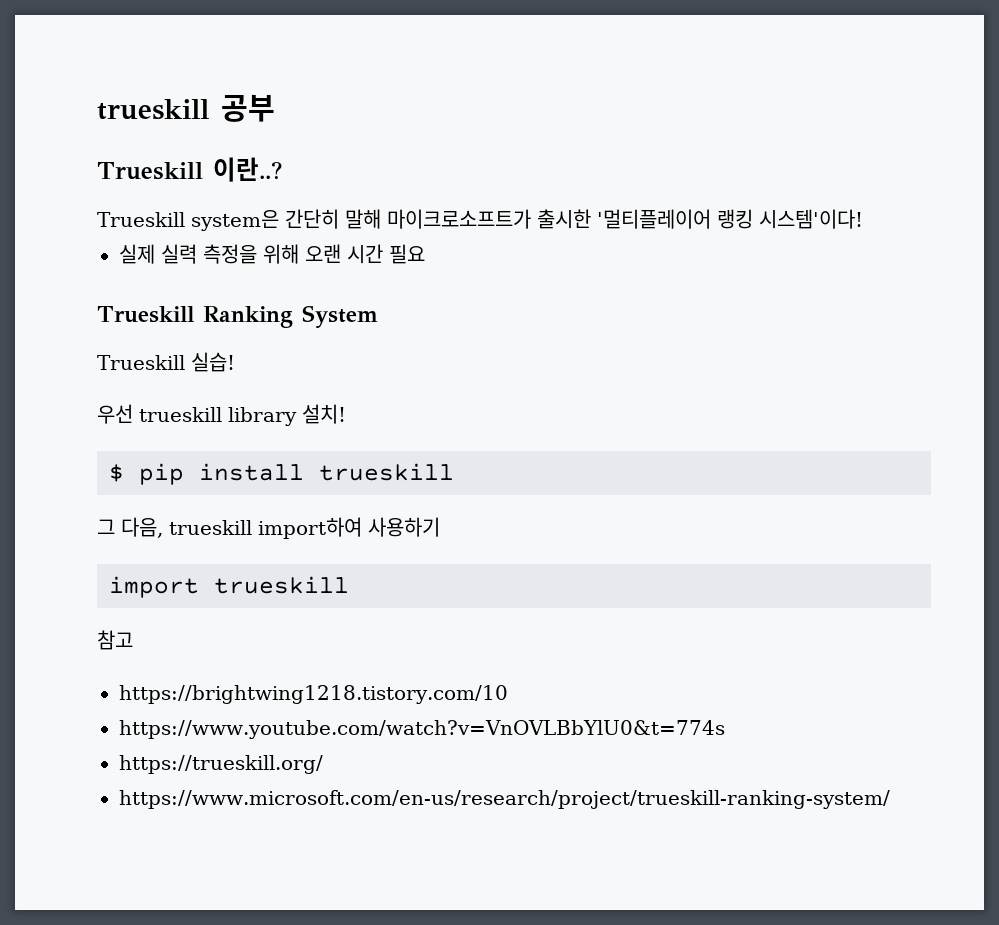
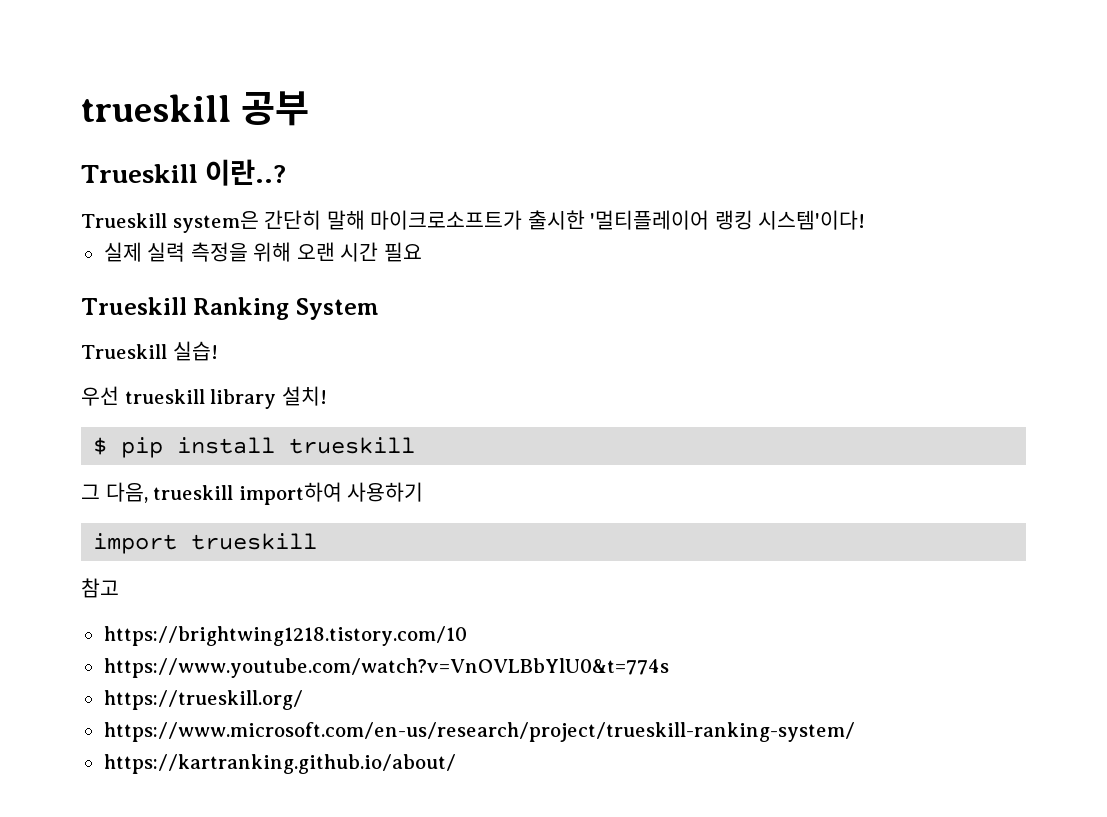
(890, 799) none -> [103,754,456,774] // https://kartranking.github.io/about/

